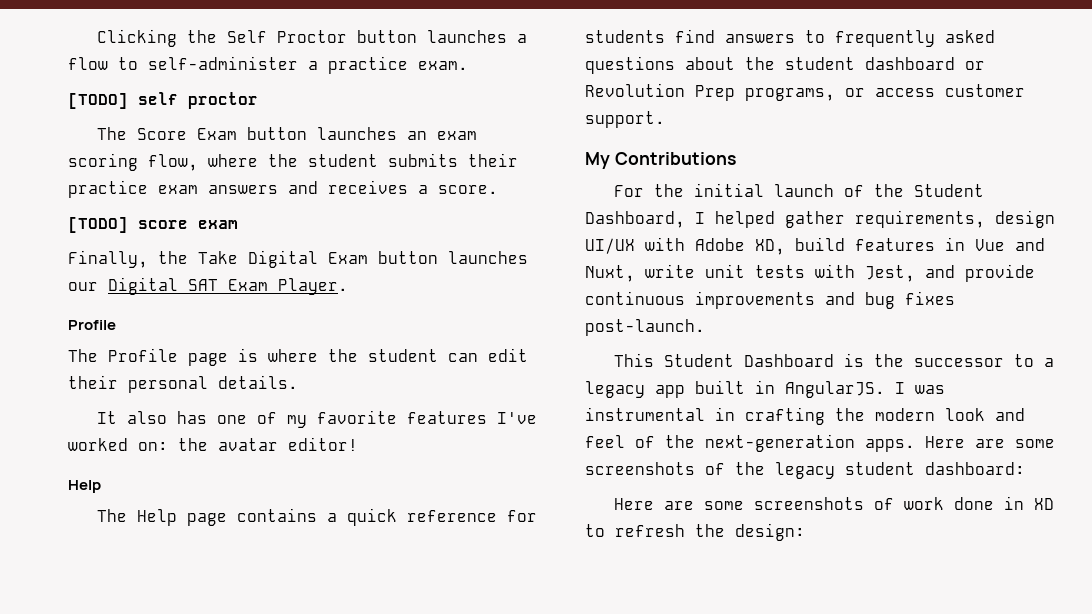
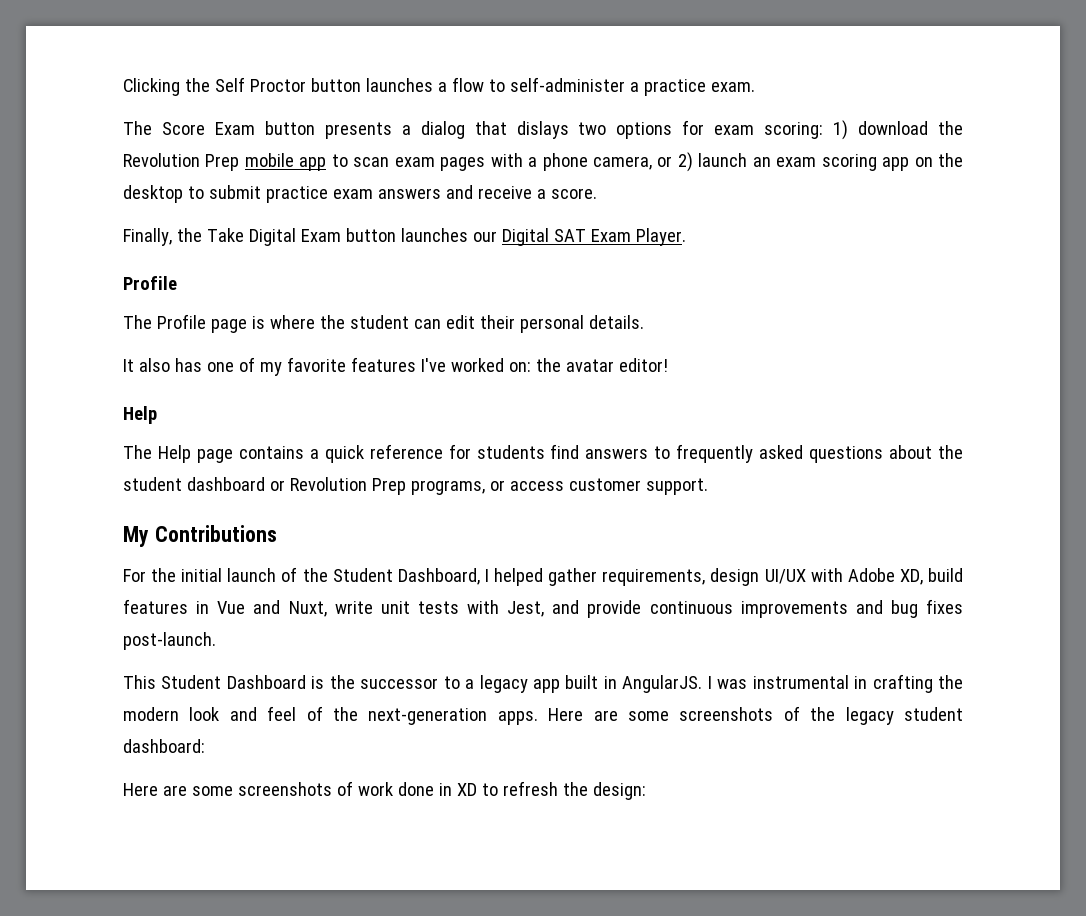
[68,92,258,109] // [TODO] self proctor -> (755, 87) none
[316,127,477,140] [68,153,518,171] launches an exam scoring flow, where the student submits their -> [324,120,963,140] [123,152,964,172] [123,185,261,203] presents a dialog that dislays two options for exam scoring: 1) download the Revolution Prep mobile app to scan exam pages with a phone camera, or 2) launch an exam scoring app on the desktop to submit
[328,180,408,194] receives -> [477,186,532,199] receive
[68,217,238,233] // [TODO] score exam -> (597, 193) none

